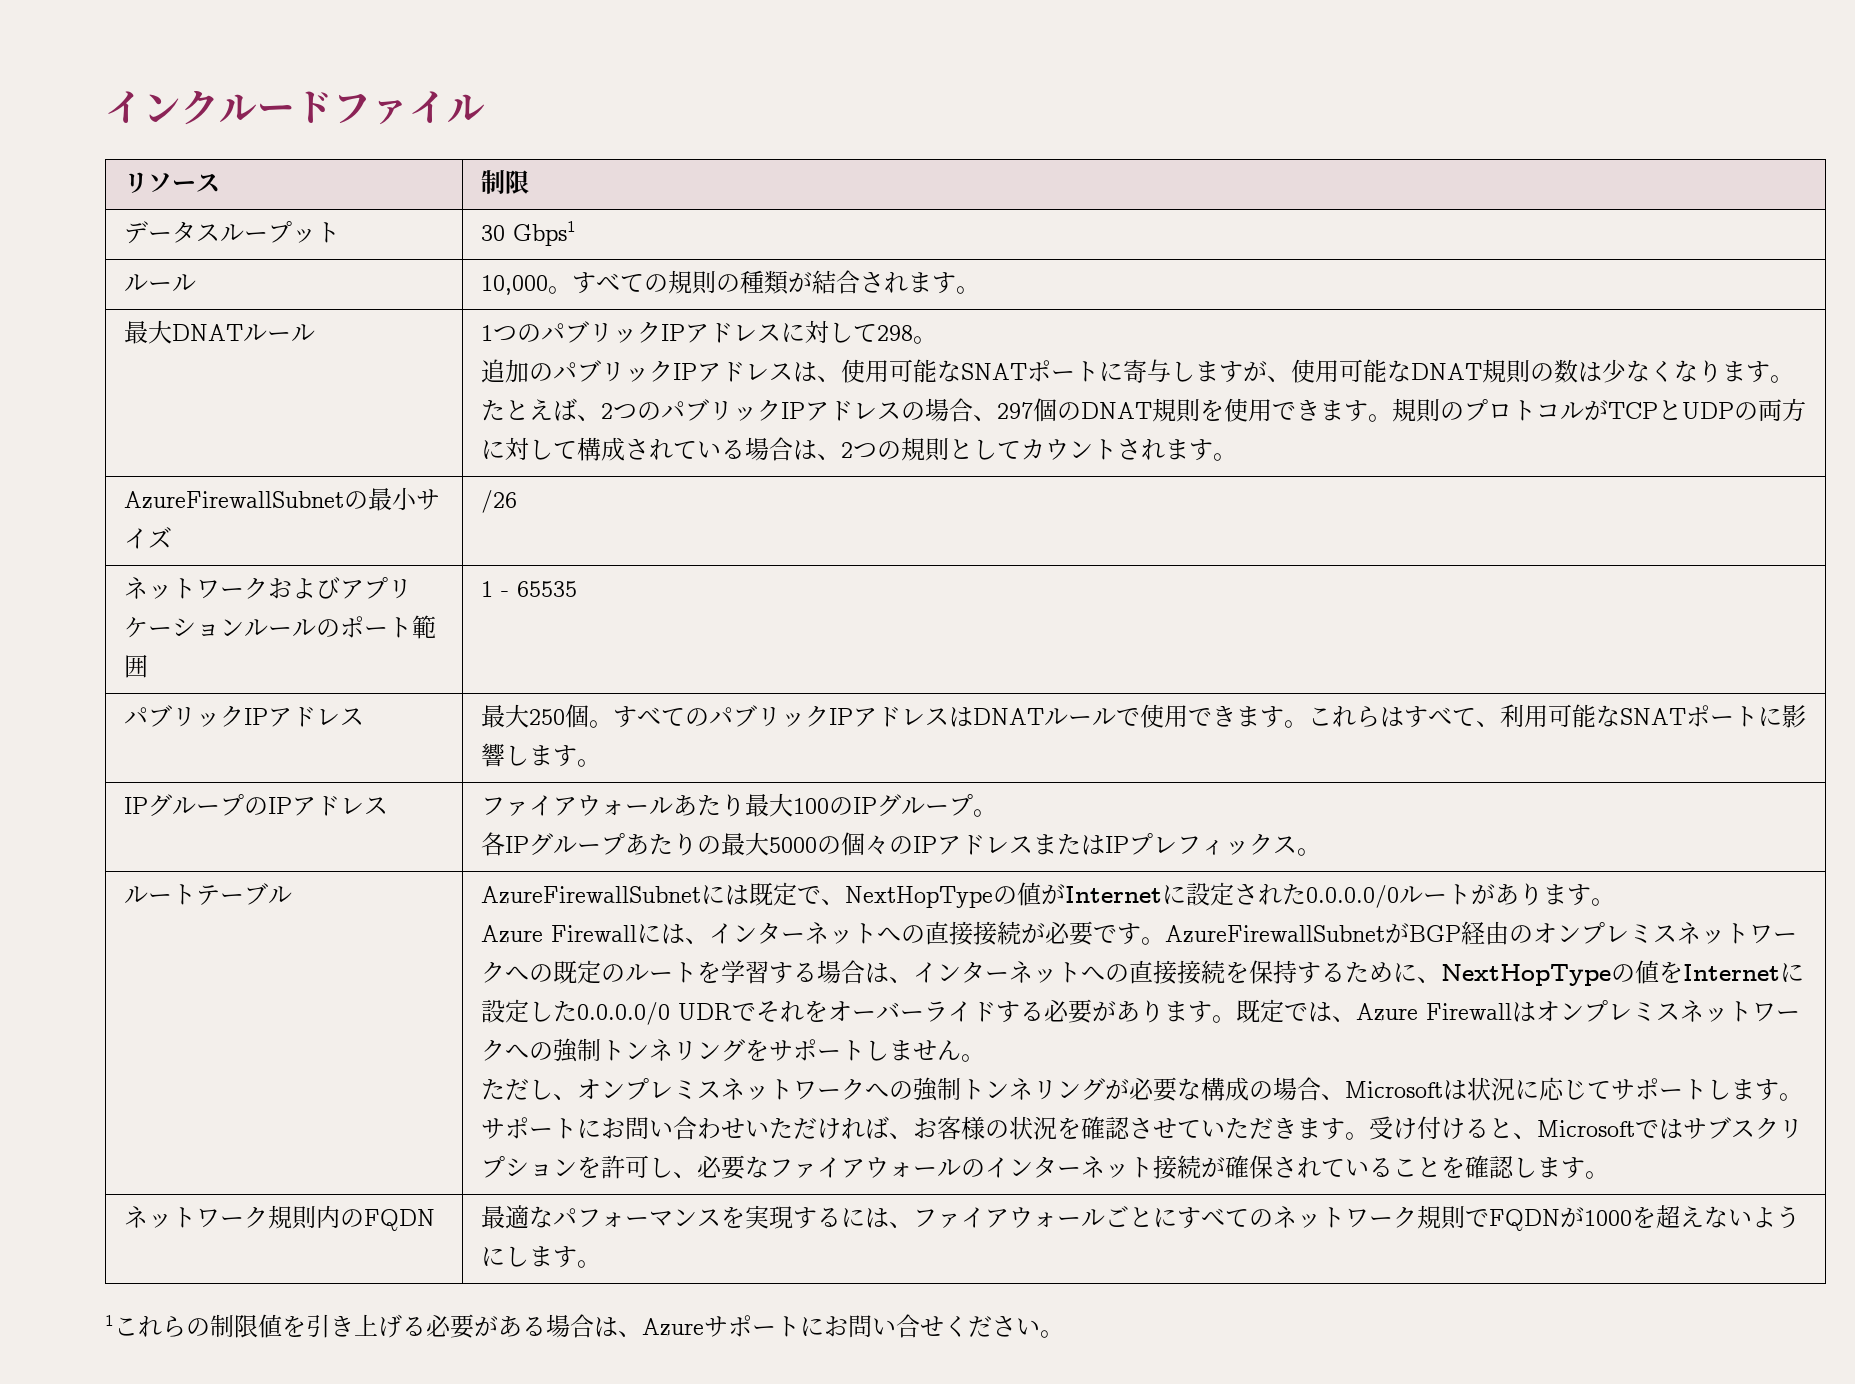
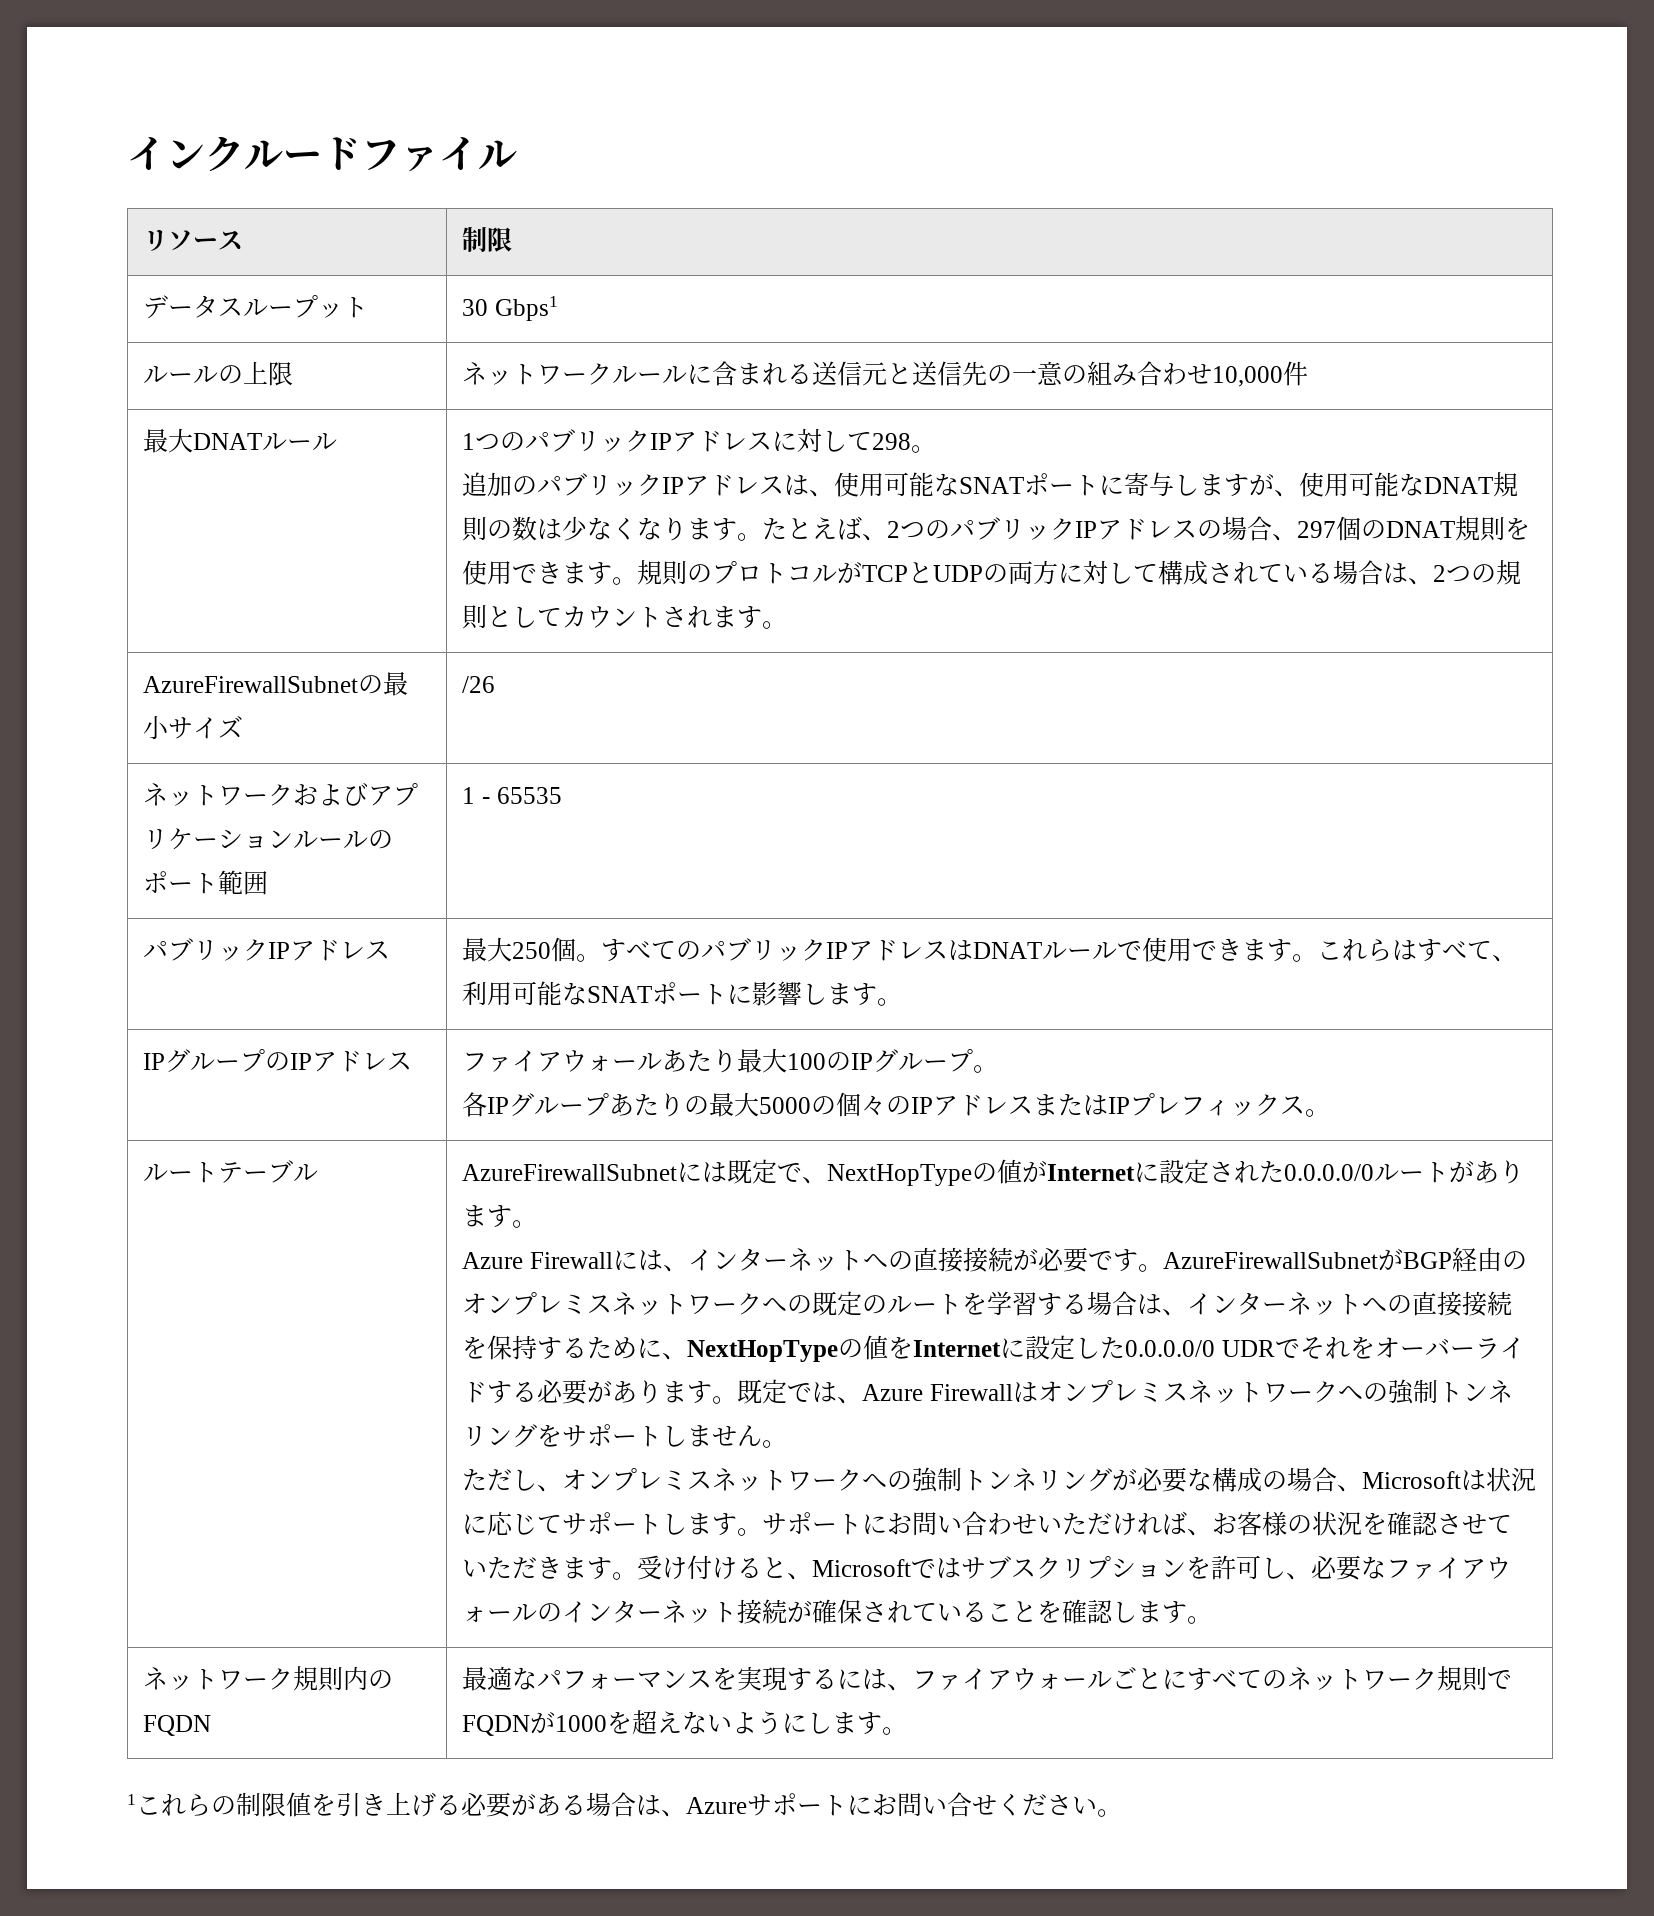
[480,270,980,295] | 10,000。すべての規則の種類が結合されます。 -> [218,361,294,386] [462,361,1309,387] の上限 | ネットワークルールに含まれる送信元と送信先の一意の組み合わせ10,000件

